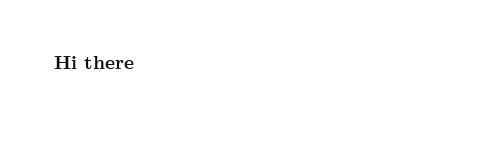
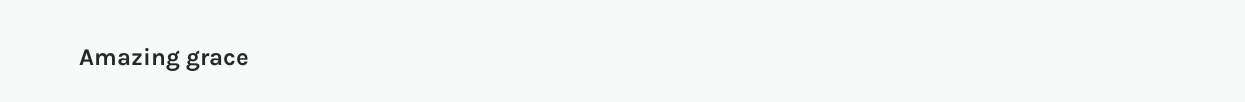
[54,56,134,69] Hi there -> [79,47,250,72] Amazing grace

